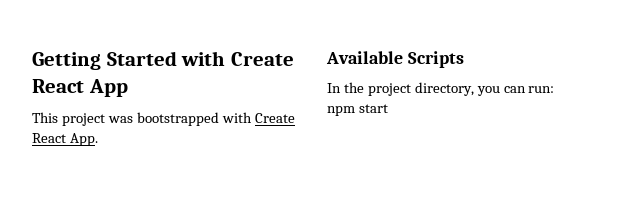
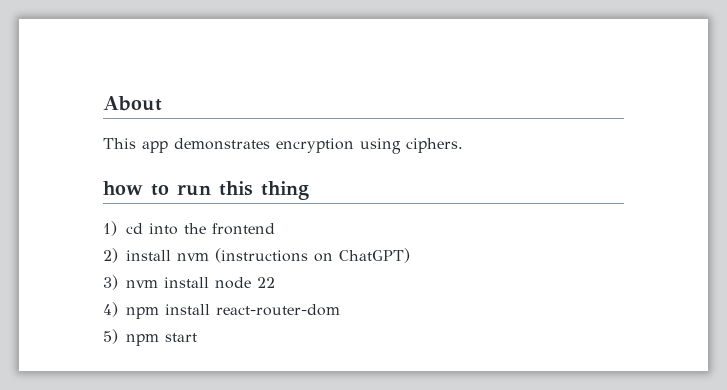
[32,51,294,70] [32,79,128,97] [32,112,295,126] [32,133,98,146] [326,51,464,68] [327,82,555,96] Getting Started with Create React App // This project was bootstrapped with Create React App. // Available Scripts // In the project directory, you can run: // -> [103,96,162,111] [103,138,463,154] [103,181,309,200] [103,221,275,236] [103,248,410,263] [103,275,275,290] [103,302,340,319] [103,329,118,344] About // This app demonstrates encryption using ciphers. // how to run this thing // 1) cd into the frontend // 2) install nvm (instructions on ChatGPT) // 3) nvm install node 22 // 4) npm install react-router-dom // 5)

